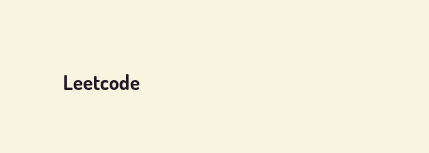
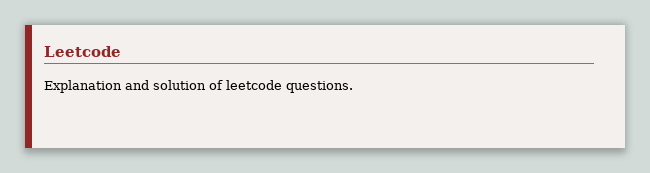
(140, 82) none -> [44,80,353,93] // Explanation and solution of leetcode questions.

